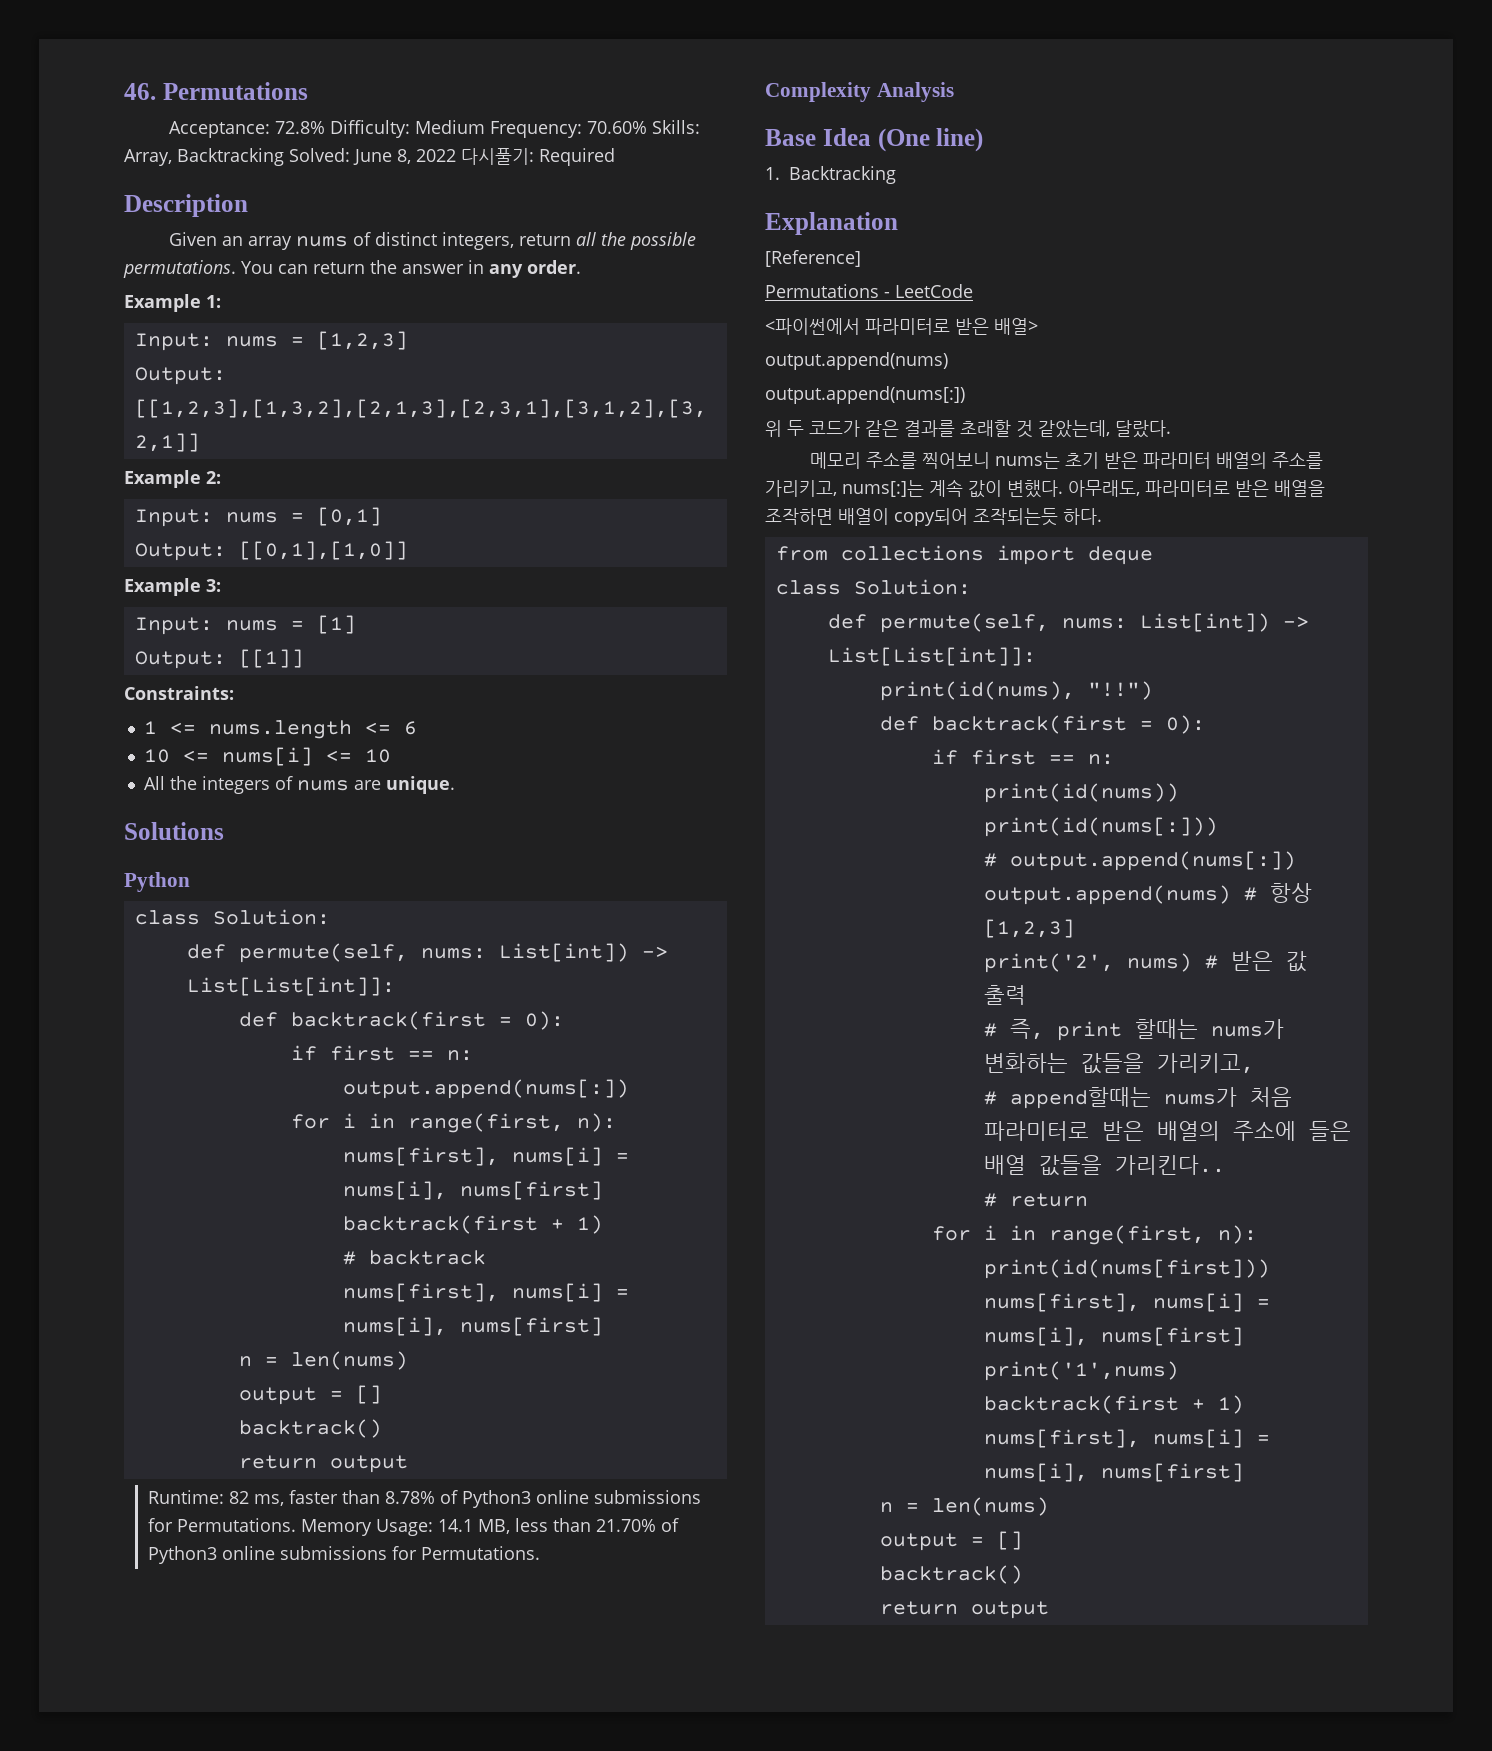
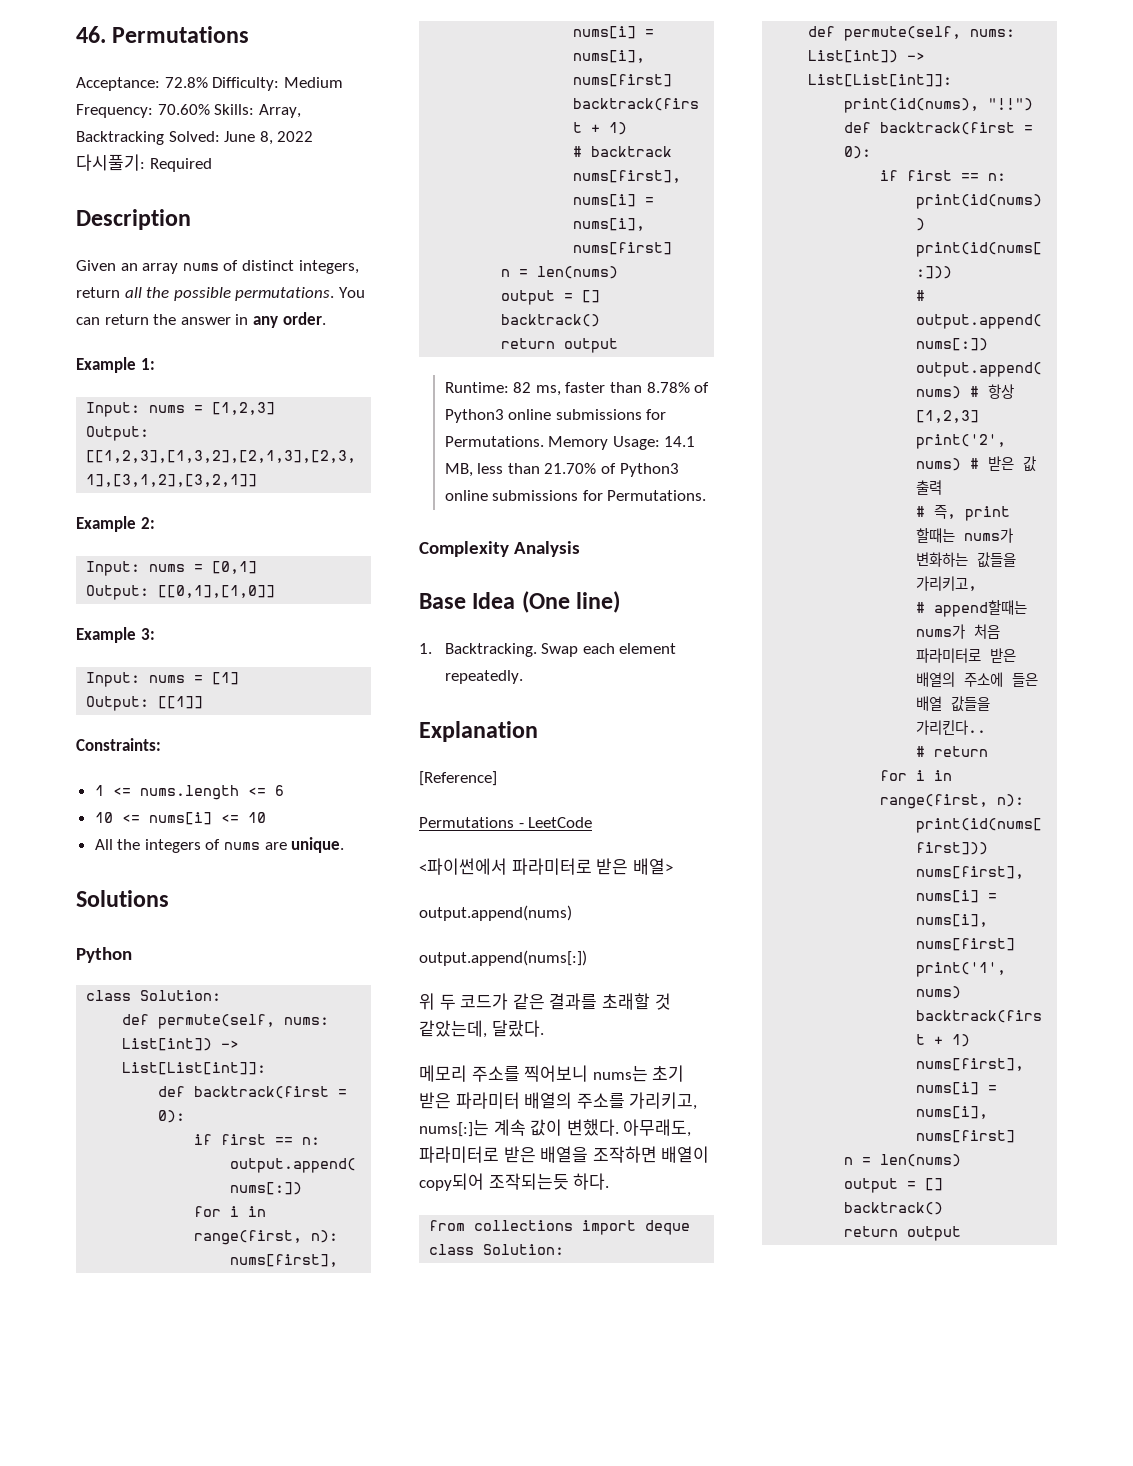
[789,166,896,184] Backtracking -> [444,643,677,657] [444,670,523,684] Backtracking. Swap each element repeatedly.

